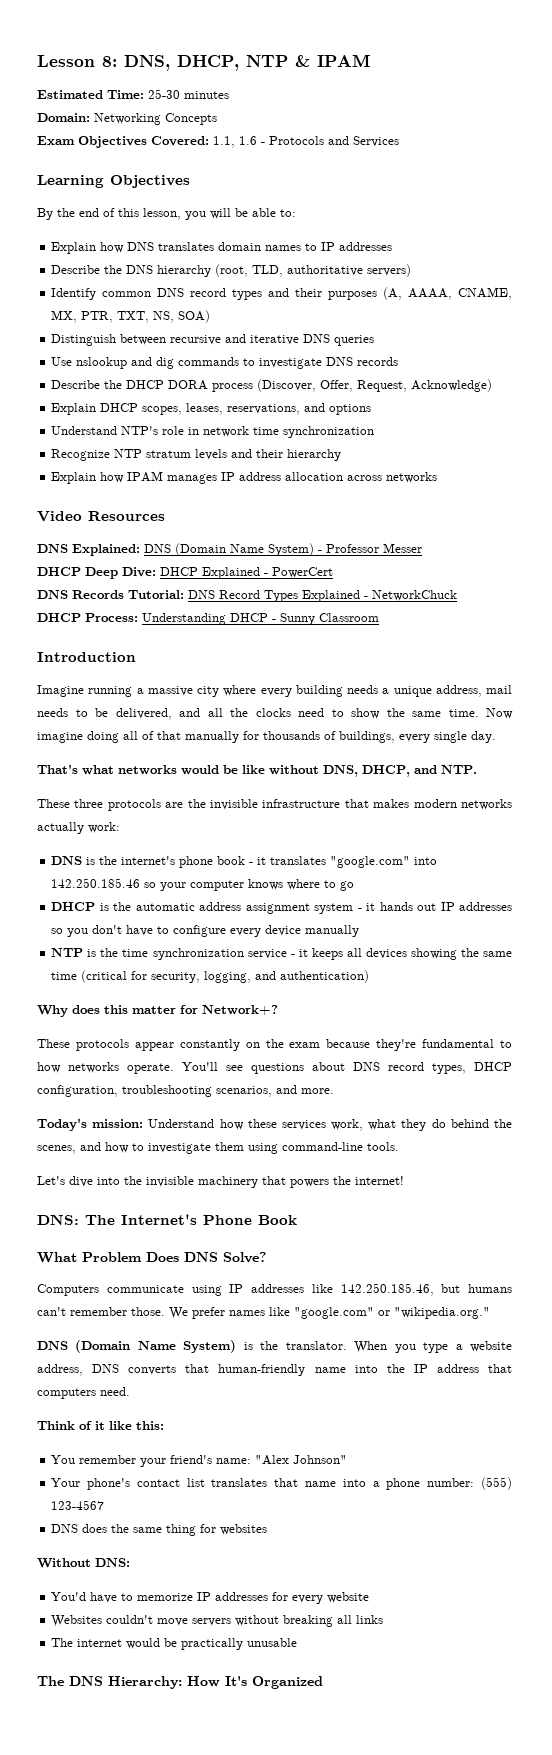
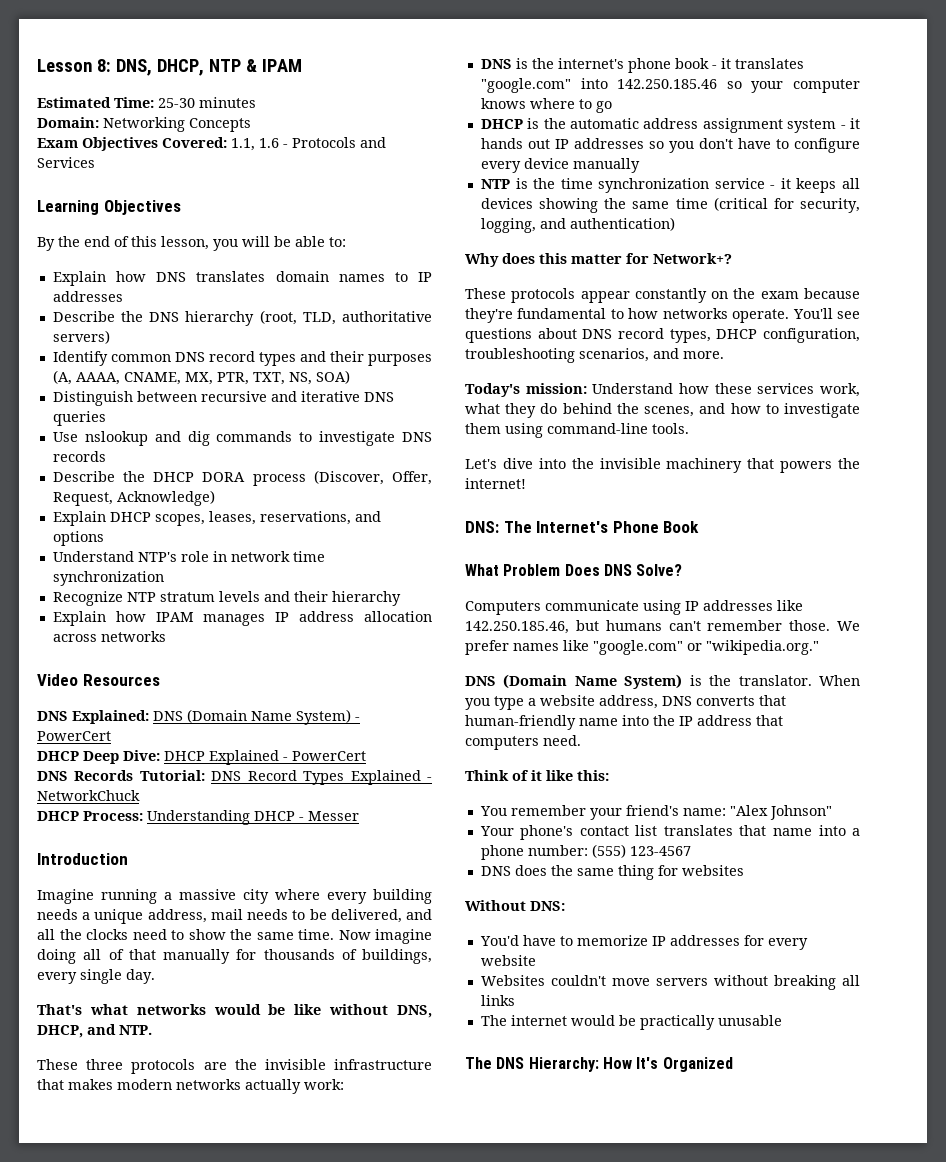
[326,543,422,553] Professor Messer -> [37,731,111,741] PowerCert
[280,613,379,625] Sunny Classroom -> [308,811,359,821] Messer

